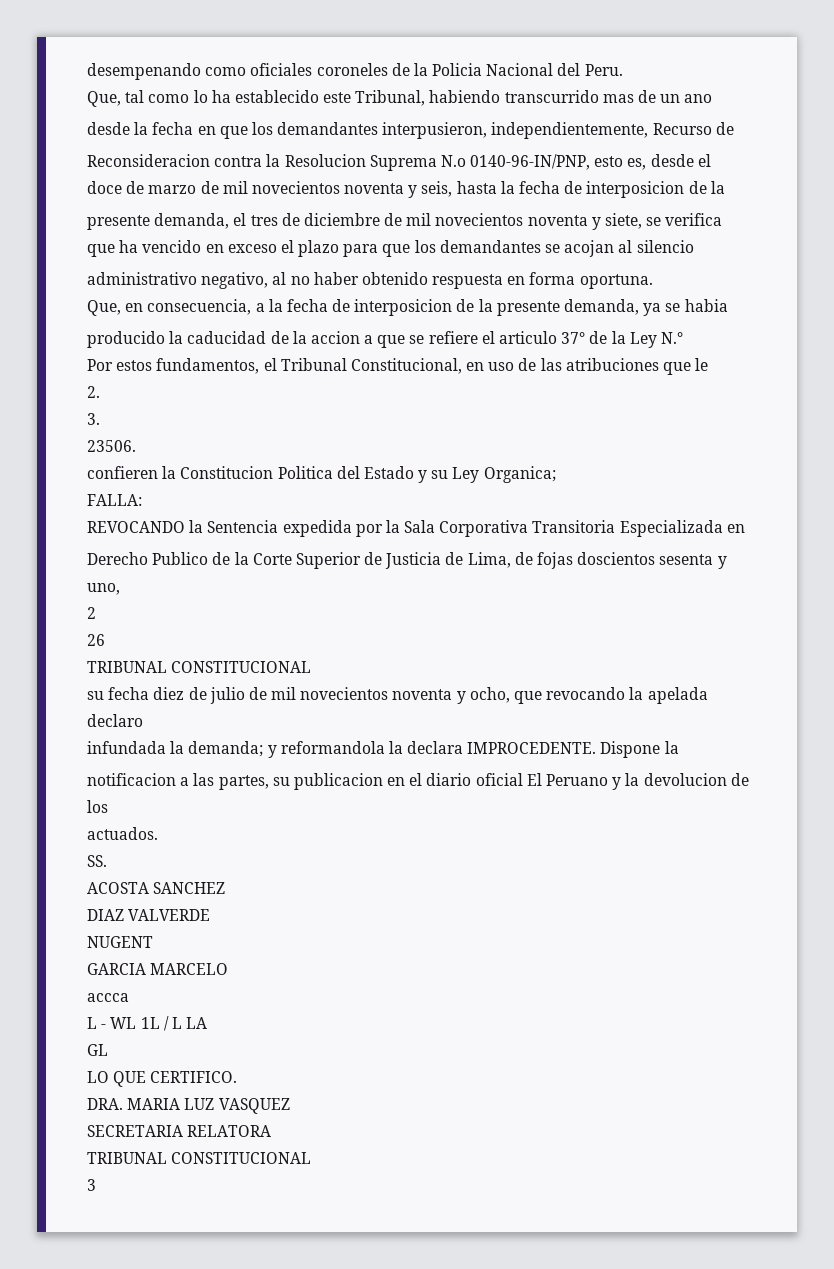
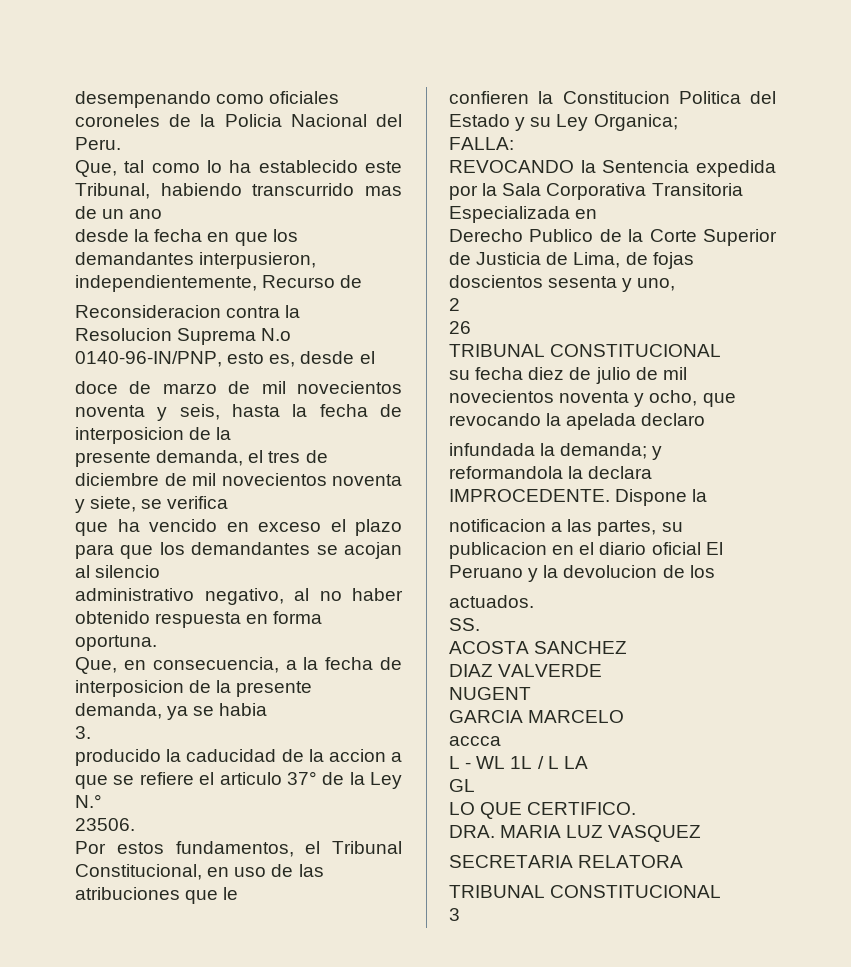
(728, 305) none -> [75,726,91,739] // 3.
(683, 338) none -> [75,818,135,831] // 23506.
[87,386,100,398] [87,413,100,425] [87,440,136,452] // 2. // 3. // 23506. -> (239, 893) none

